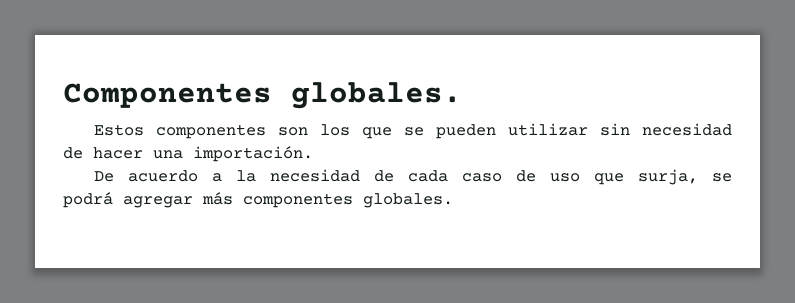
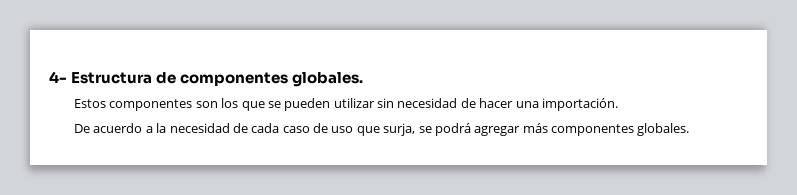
[63,83,272,108] Componentes -> [49,71,289,86] 4- Estructura de componentes

